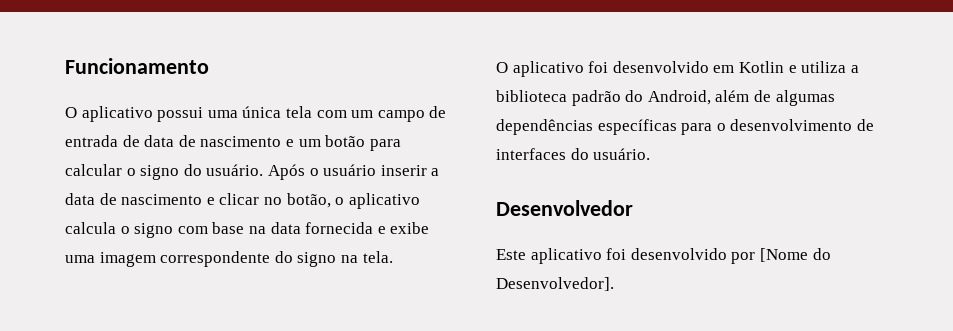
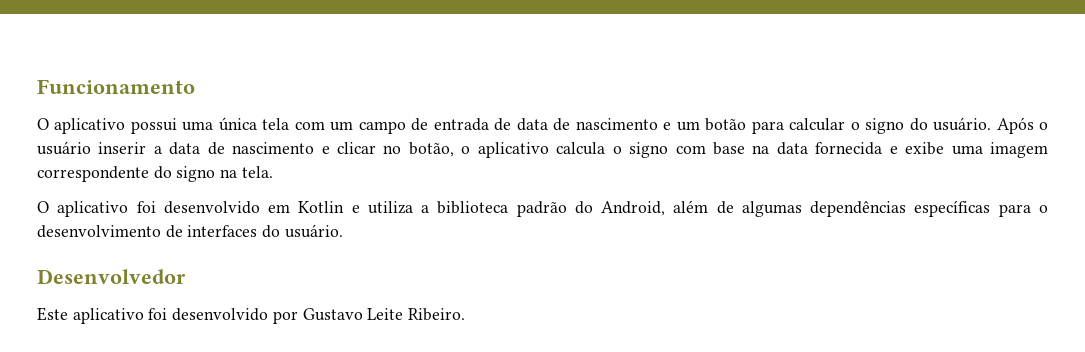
[759,248,831,262] [496,277,614,291] [Nome do Desenvolvedor]. -> [302,308,466,321] Gustavo Leite Ribeiro.

